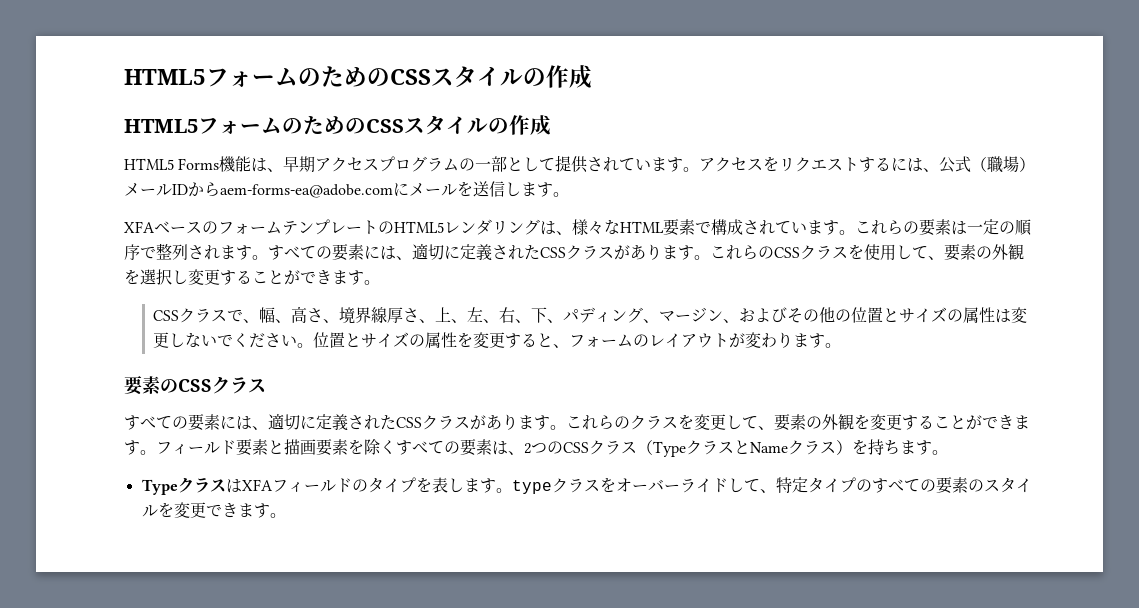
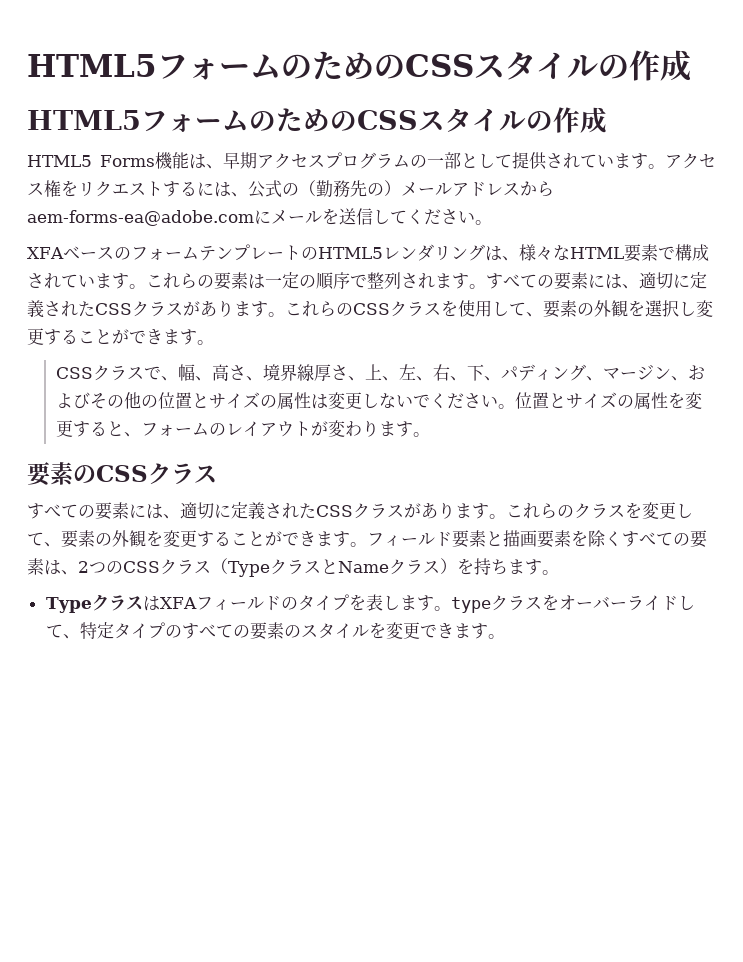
(764, 164) none -> [44,180,61,197] 権
[971,156,1036,173] [124,183,188,196] （職場）メールID -> [282,180,520,197] の（勤務先の）メールアドレス
[521,182,553,197] ます -> [390,209,475,225] てください

